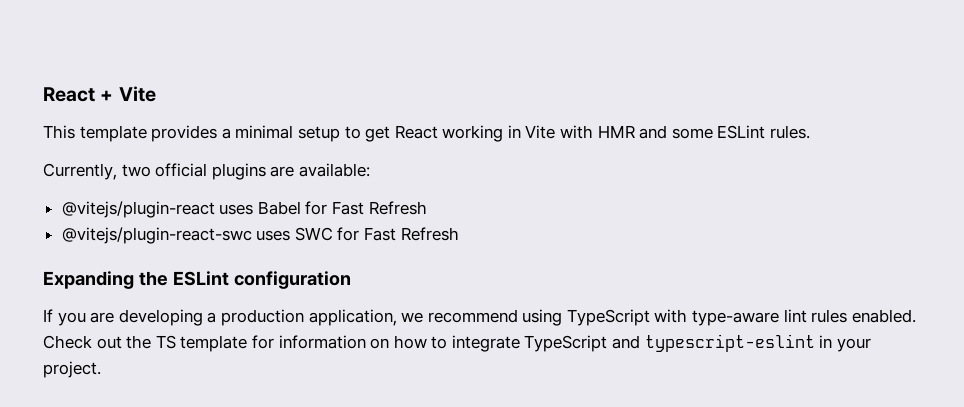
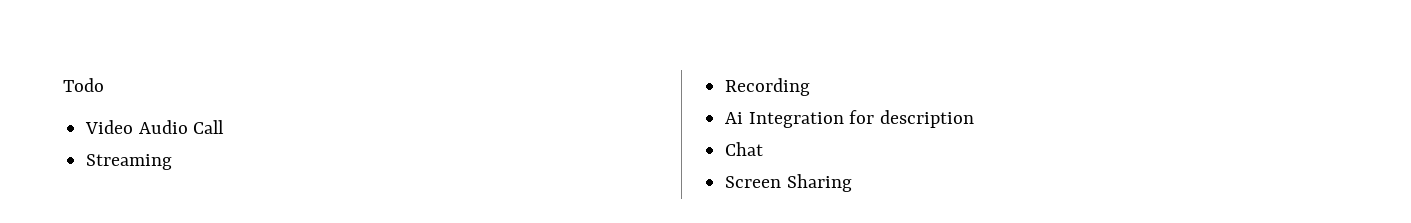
[43,86,156,102] [43,125,811,142] [43,163,370,180] [61,201,427,218] [61,227,459,244] [43,271,351,289] [43,309,916,326] [43,334,871,352] [43,361,101,378] React + Vite // This template provides a minimal setup to get React working in Vite with HMR and some ESLint rules. // Currently, two official plugins are available: // @vitejs/plugin-react uses Babel for Fast Refresh // @vitejs/plugin-react-swc uses SWC for Fast Refresh // Expanding the ESLint configuration // If you are developing a production application, we recommend using TypeScript with type-aware lint rules enabled. Check out the TS template for information on how to integrate TypeScript and typescript-eslint in your project. -> [63,78,104,92] [85,120,225,134] [86,154,173,170] [725,78,811,96] [725,110,975,128] [725,142,764,156] [725,174,852,192] Todo // Video Audio Call // Streaming // Recording // Ai Integration for description // Chat // Screen Sharing

